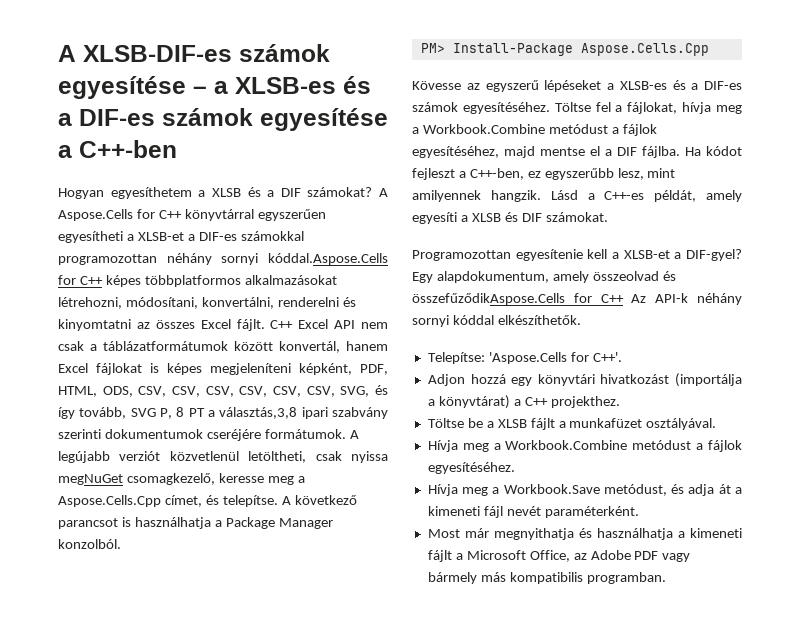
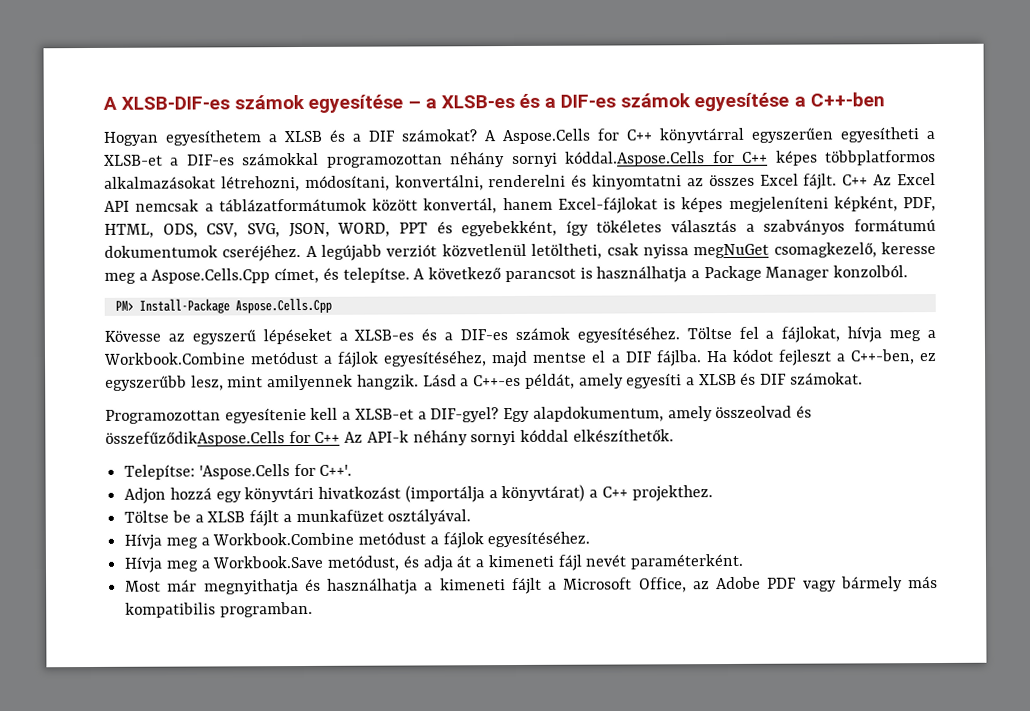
(294, 324) none -> [873,174,893,186] Az
[361,322,388,329] [58,341,84,351] nem csak -> [135,199,200,212] nemcsak
[58,363,142,375] Excel fájlokat -> [557,197,658,214] Excel-fájlokat
[172,385,388,397] [58,407,388,419] [58,429,346,441] CSV, CSV, CSV, CSV, CSV, SVG, és így tovább, SVG P, 8 PT a választás,3,8 ipari szabvány szerinti dokumentumok cseréjére formátumok. -> [246,219,936,238] [104,245,302,262] SVG, JSON, WORD, PPT és egyebekként, így tökéletes választás a szabványos formátumú dokumentumok cseréjéhez.

